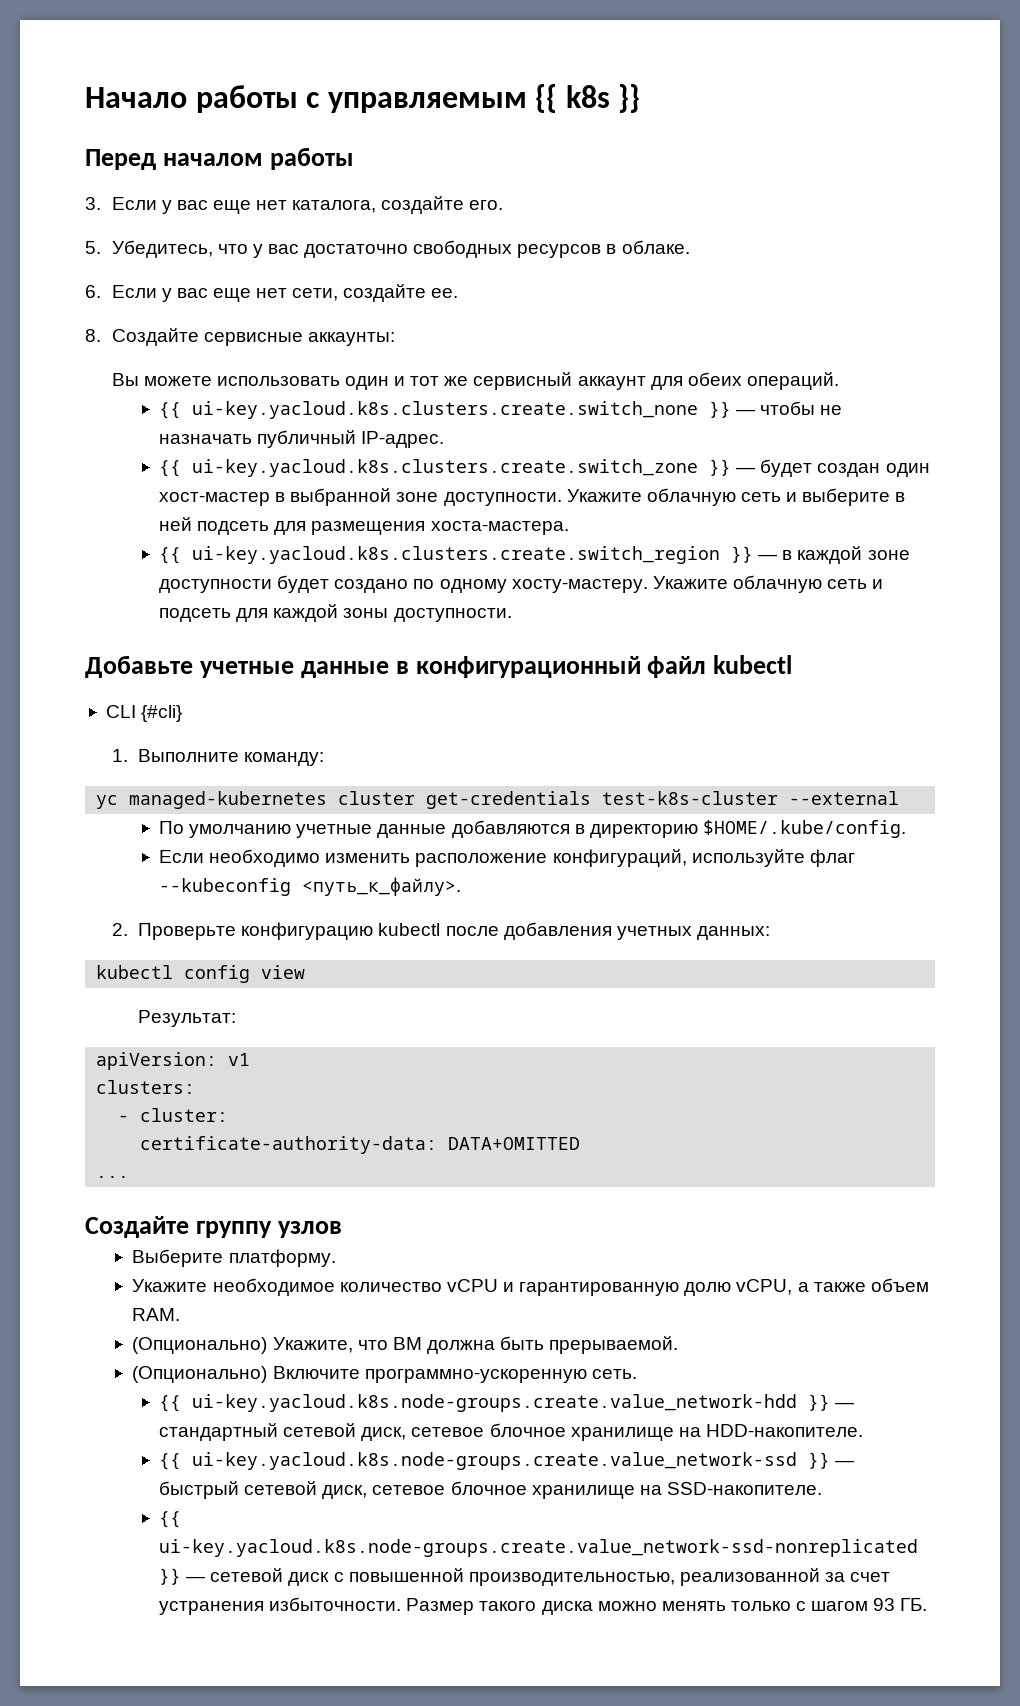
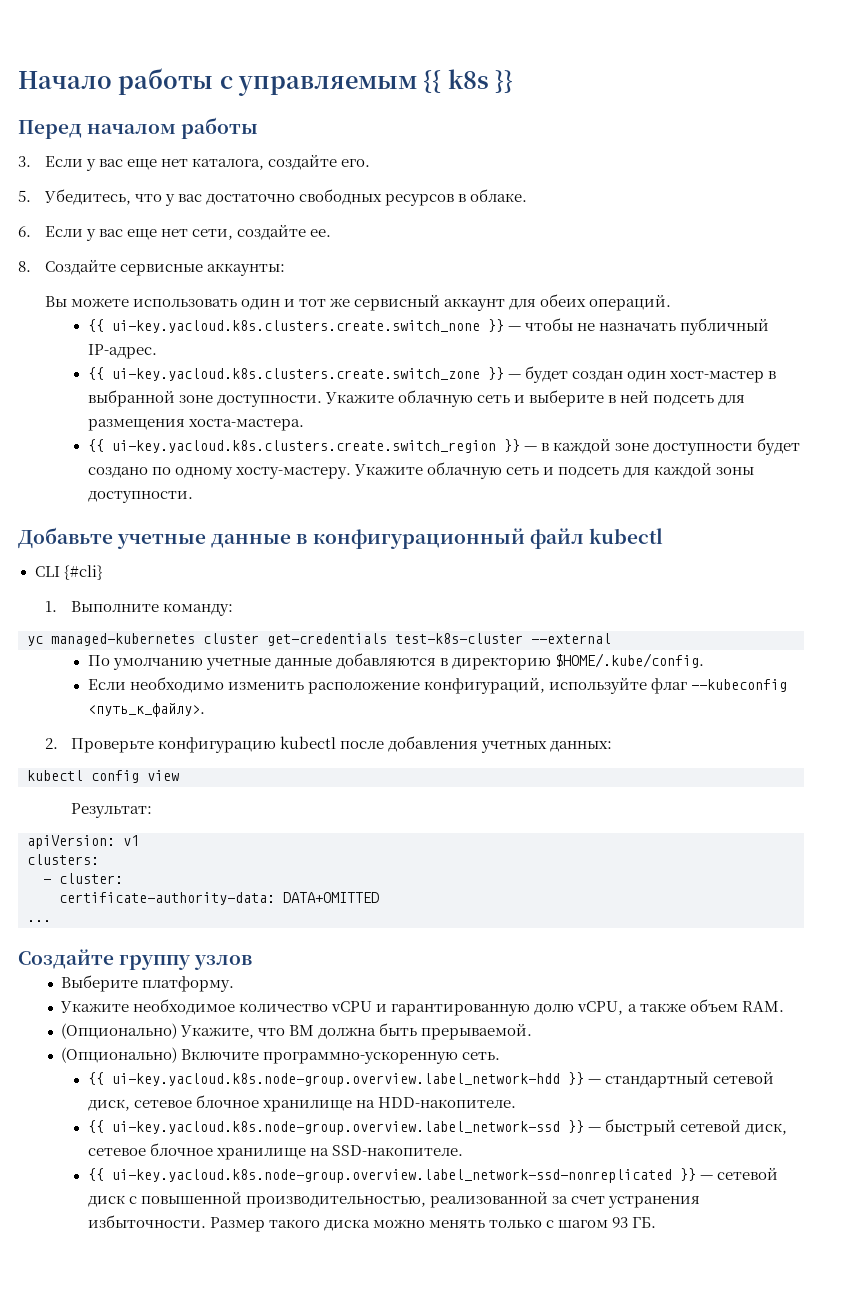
[192,1394,798,1412] ui-key.yacloud.k8s.node-groups.create.value_network-hdd -> [111,1073,560,1087] ui-key.yacloud.k8s.node-group.overview.label_network-hdd
[192,1452,798,1470] ui-key.yacloud.k8s.node-groups.create.value_network-ssd -> [111,1121,560,1135] ui-key.yacloud.k8s.node-group.overview.label_network-ssd
[159,1539,919,1557] ui-key.yacloud.k8s.node-groups.create.value_network-ssd-nonreplicated -> [111,1169,672,1183] ui-key.yacloud.k8s.node-group.overview.label_network-ssd-nonreplicated

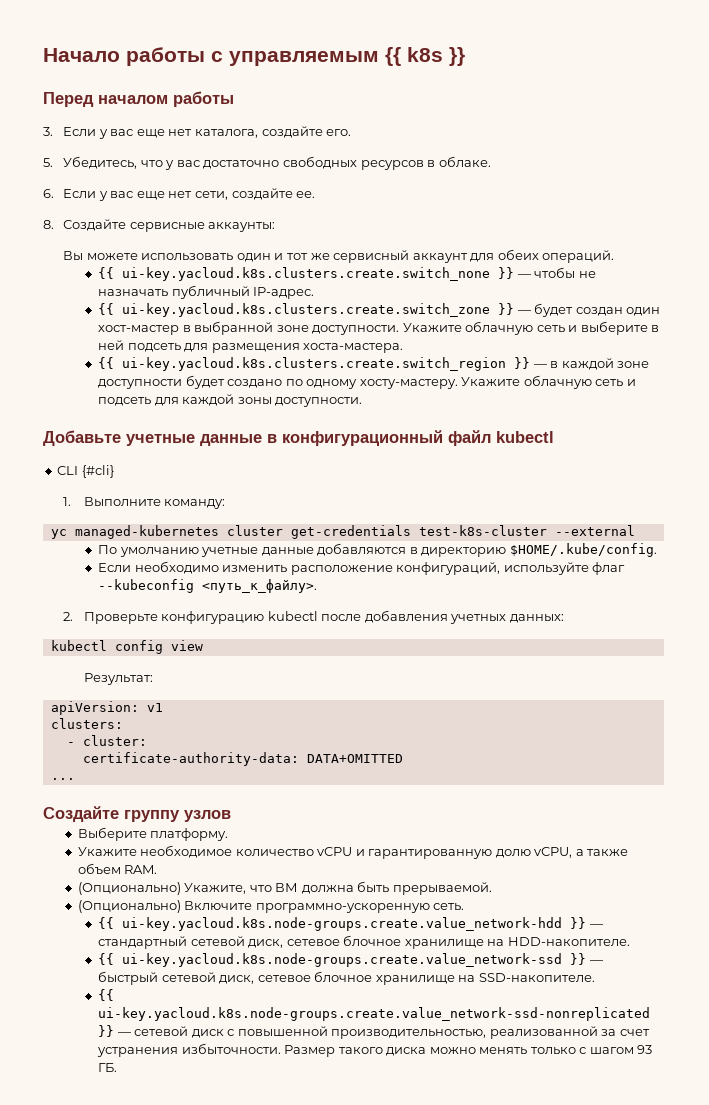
[111,1073,560,1087] ui-key.yacloud.k8s.node-group.overview.label_network-hdd -> [122,917,563,931] ui-key.yacloud.k8s.node-groups.create.value_network-hdd
[111,1121,560,1135] ui-key.yacloud.k8s.node-group.overview.label_network-ssd -> [122,953,563,967] ui-key.yacloud.k8s.node-groups.create.value_network-ssd
[111,1169,672,1183] ui-key.yacloud.k8s.node-group.overview.label_network-ssd-nonreplicated -> [98,1007,651,1021] ui-key.yacloud.k8s.node-groups.create.value_network-ssd-nonreplicated

